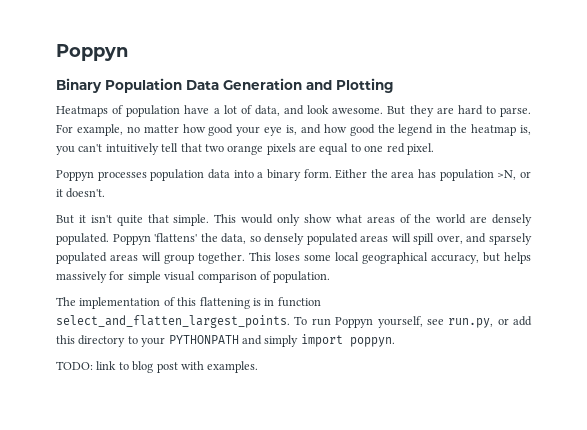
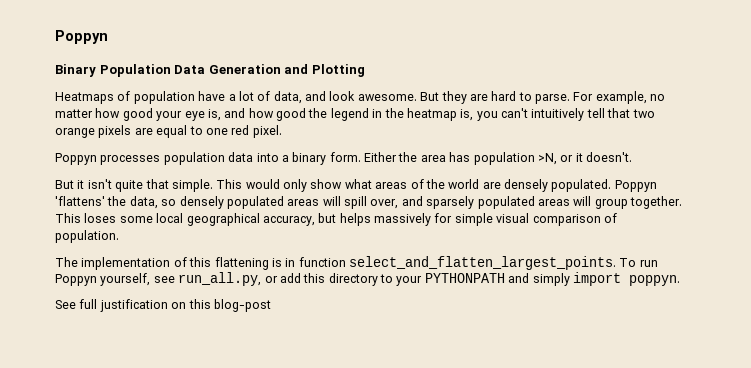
[448,318,494,328] run.py, -> [178,272,262,286] run_all.py,
[56,361,259,373] TODO: link to blog post with examples. -> [55,299,271,312] See full justification on this blog-post

